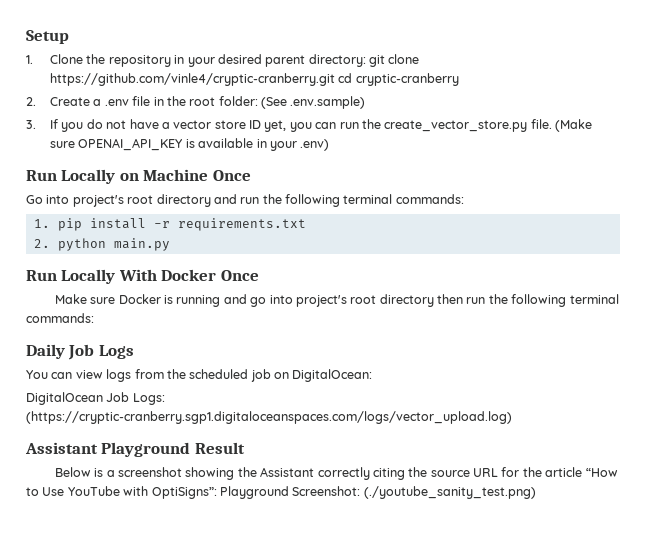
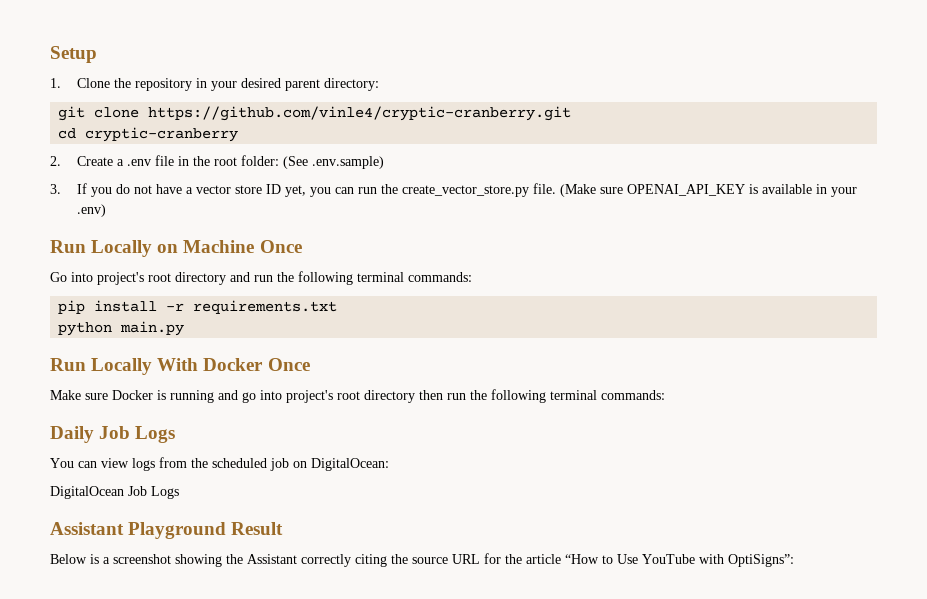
(366, 60) none -> (379, 84) //
(335, 79) none -> (572, 113) //
[33,219,50,228] 1. -> (472, 277) none
[33,239,50,248] 2. -> (338, 307) none
[132,393,165,405] [26,411,512,424] Logs: (https://cryptic-cranberry.sgp1.digitaloceanspaces.com/logs/vector_upload.log) -> [151,486,179,499] Logs
[219,486,536,499] Playground Screenshot: (./youtube_sanity_test.png) -> (794, 560) none

